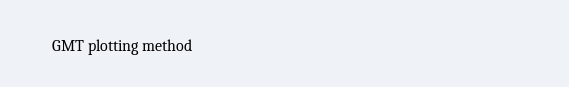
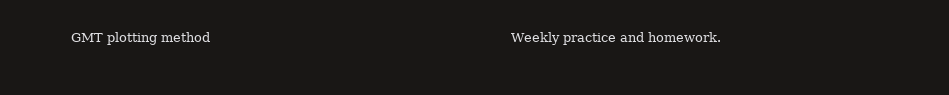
(193, 45) none -> [511,32,721,45] // Weekly practice and homework.

